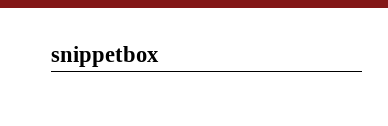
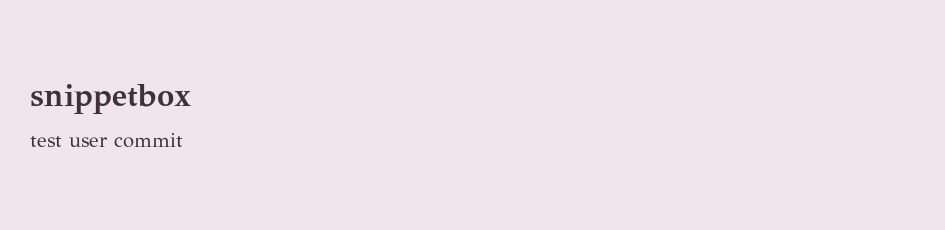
(159, 56) none -> [30,133,183,148] // test user commit

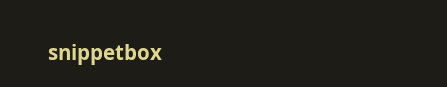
[30,133,183,148] // test user commit -> (162, 54) none

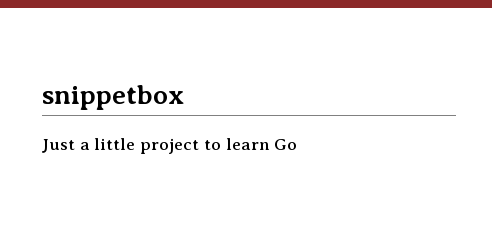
(162, 54) none -> [42,138,298,154] // Just a little project to learn Go

